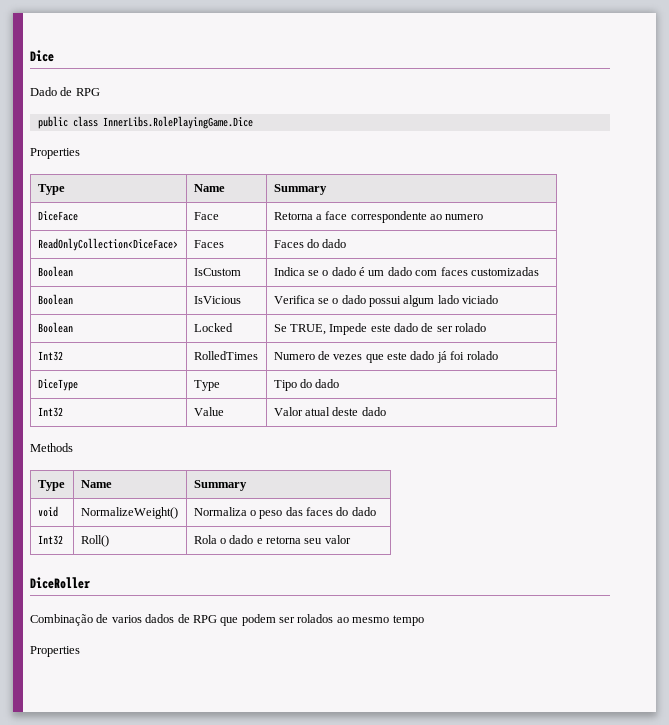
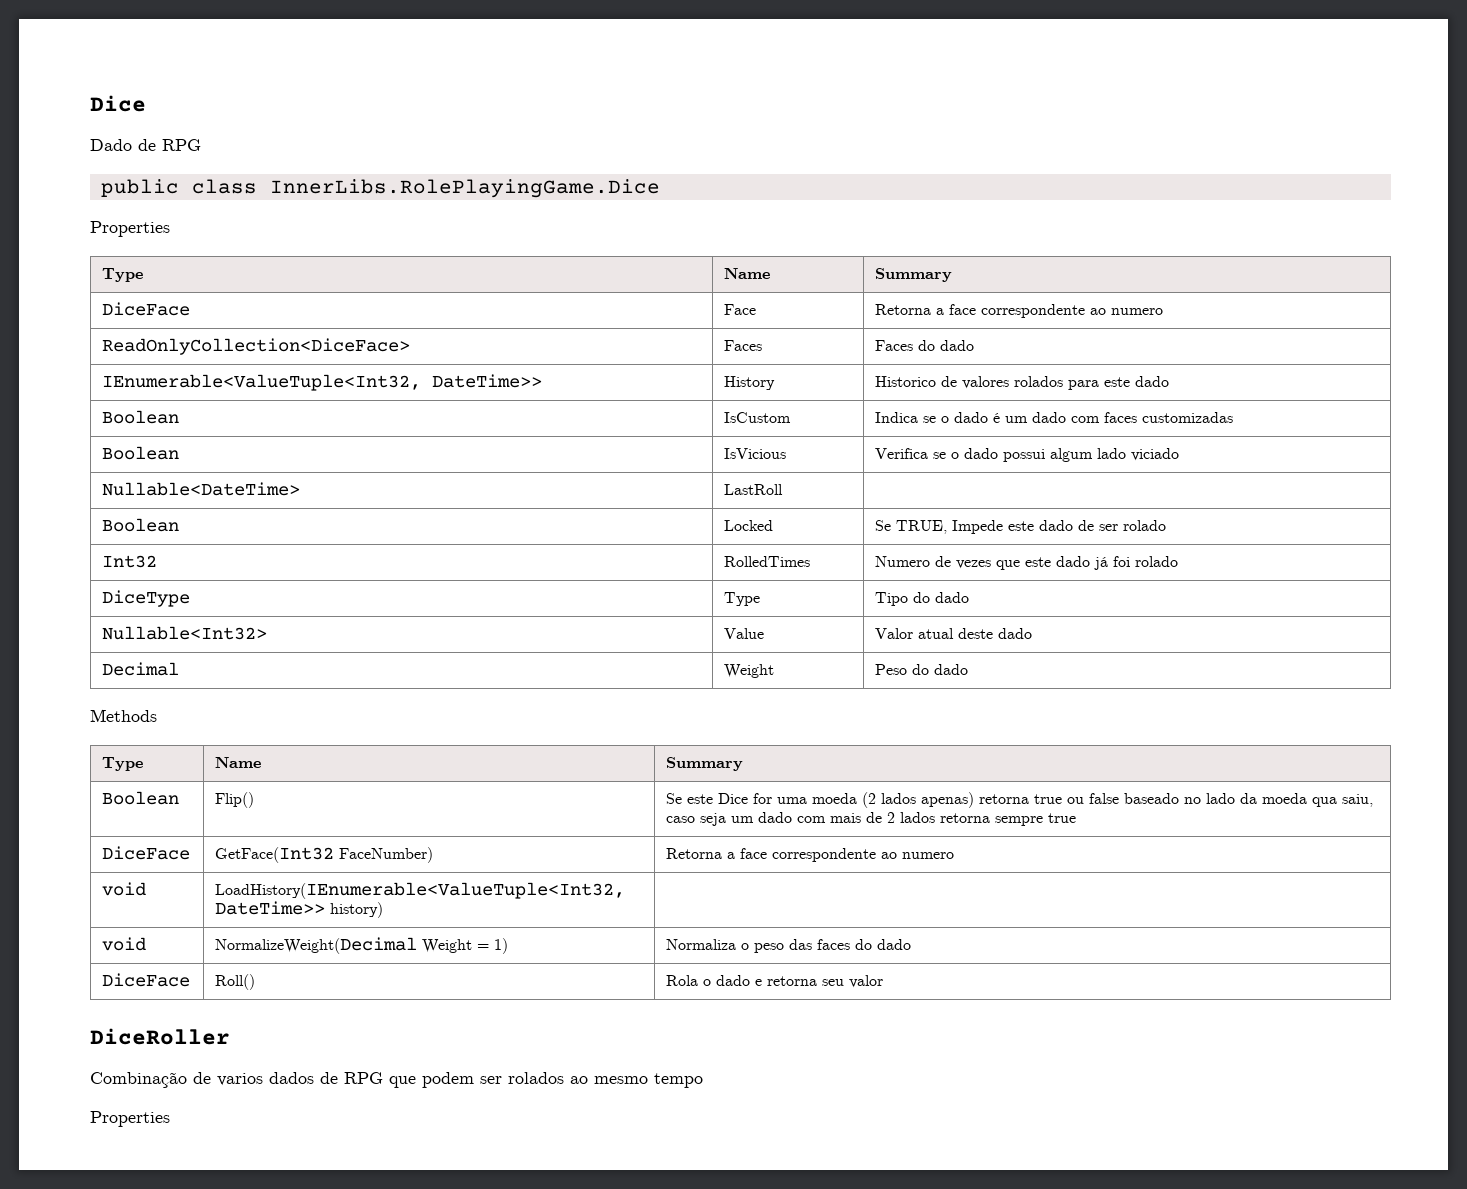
(347, 243) none -> [102,374,543,391] [724,376,776,390] [875,376,1170,390] // IEnumerable<ValueTuple<Int32, DateTime>> | History | Historico de valores rolados para este dado
(499, 299) none -> [102,482,301,496] [724,484,784,495] // Nullable<DateTime> | LastRoll |
[37,407,63,417] Int32 -> [102,626,268,640] Nullable<Int32>
(386, 411) none -> [102,662,180,676] [724,664,775,678] [875,664,969,675] // Decimal | Weight | Peso do dado
[37,506,58,517] [80,507,178,519] void | NormalizeWeight() -> [102,791,180,805] [215,792,255,808] [666,792,1374,808] [666,812,1077,826] [102,846,191,860] [215,847,434,863] [666,848,955,862] [102,882,147,896] [215,882,626,899] [215,901,384,918] [102,937,147,951] [215,937,509,954] Boolean | Flip() | Se este Dice for uma moeda (2 lados apenas) retorna true ou false baseado no lado da moeda qua saiu, caso seja um dado com mais de 2 lados retorna sempre true // DiceFace | GetFace(Int32 FaceNumber) | Retorna a face correspondente ao numero // void | LoadHistory(IEnumerable<ValueTuple<Int32, DateTime>> history) | // void | NormalizeWeight(Decimal Weight = 1)
[37,535,63,545] Int32 -> [102,973,191,987] DiceFace

